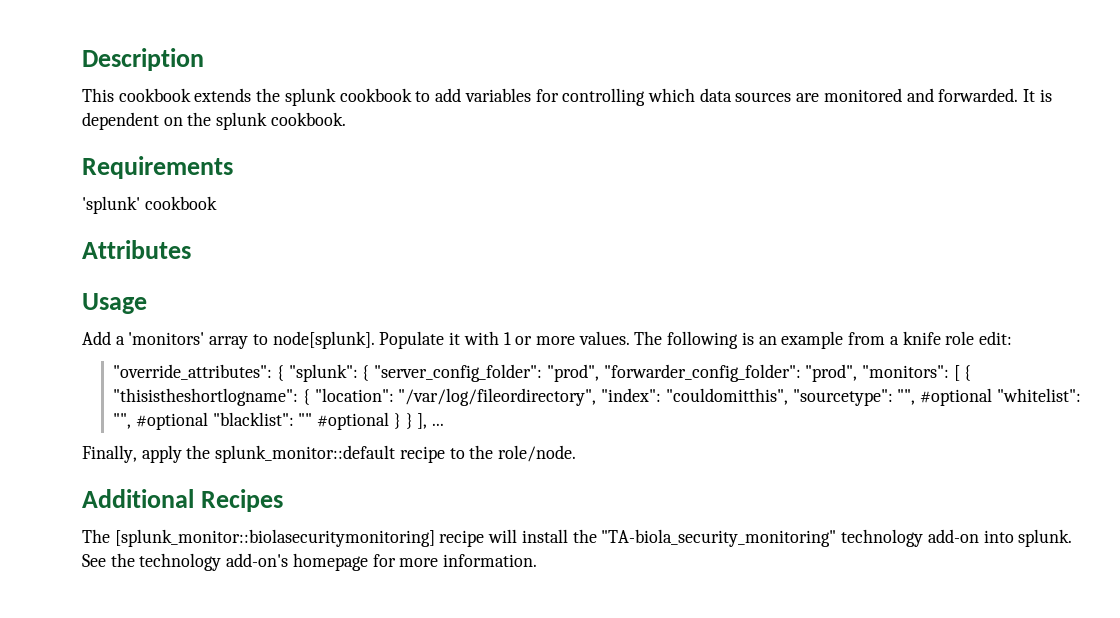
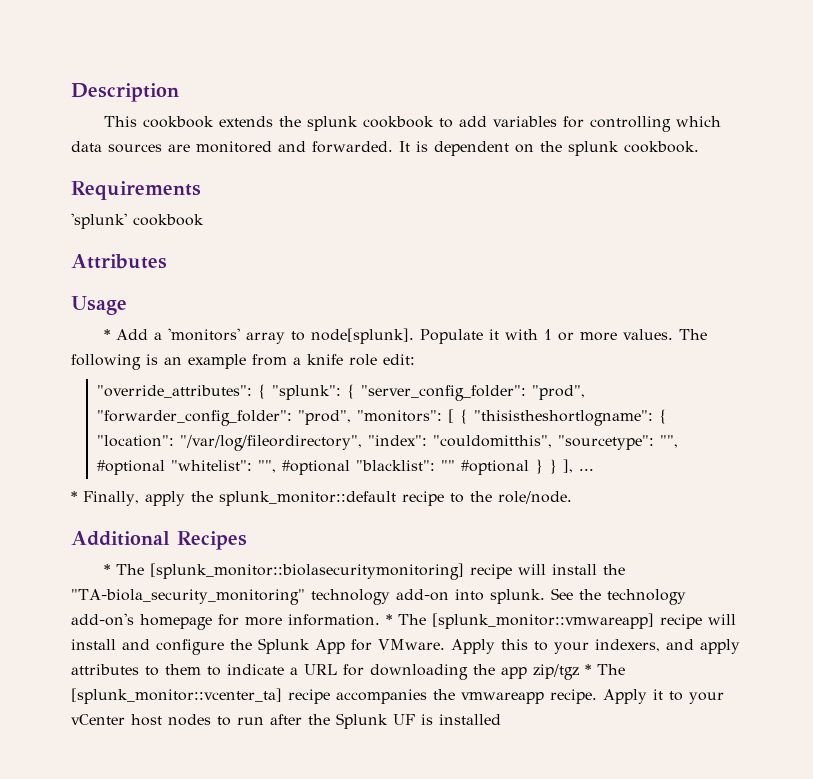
(147, 303) none -> [104,329,111,340] *
(444, 424) none -> [71,491,77,502] *
(283, 500) none -> [104,564,111,575] *
(538, 560) none -> [386,613,736,629] [71,638,740,655] [71,664,625,680] [71,688,724,704] [71,713,501,729] * The [splunk_monitor::vmwareapp] recipe will install and configure the Splunk App for VMware. Apply this to your indexers, and apply attributes to them to indicate a URL for downloading the app zip/tgz * The [splunk_monitor::vcenter_ta] recipe accompanies the vmwareapp recipe. Apply it to your vCenter host nodes to run after the Splunk UF is installed

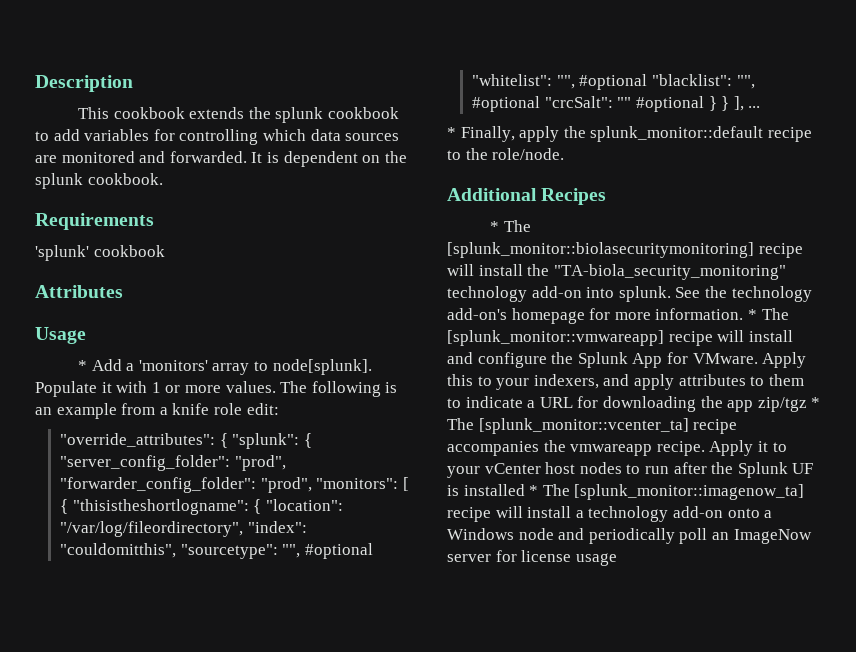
(435, 465) none -> [736,75,755,89] [472,96,613,112] "", #optional "crcSalt":
(501, 719) none -> [529,484,805,500] [447,506,773,522] [447,528,812,544] [447,550,617,566] * The [splunk_monitor::imagenow_ta] recipe will install a technology add-on onto a Windows node and periodically poll an ImageNow server for license usage

